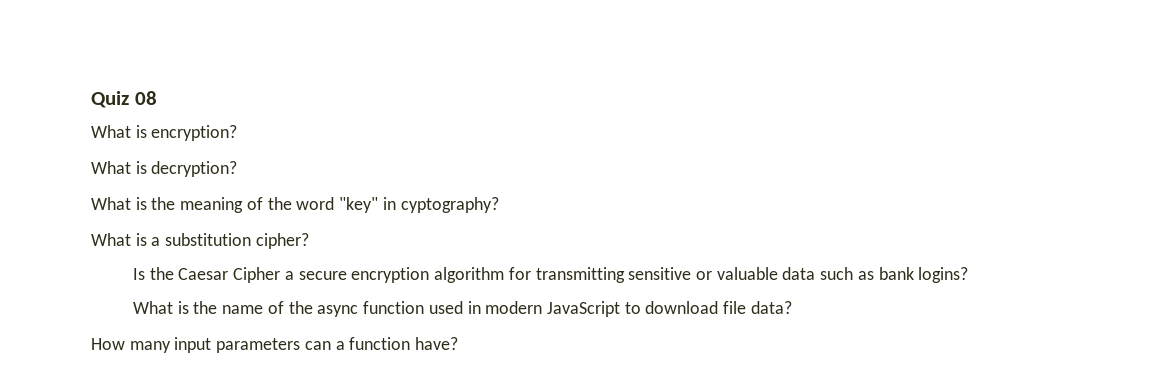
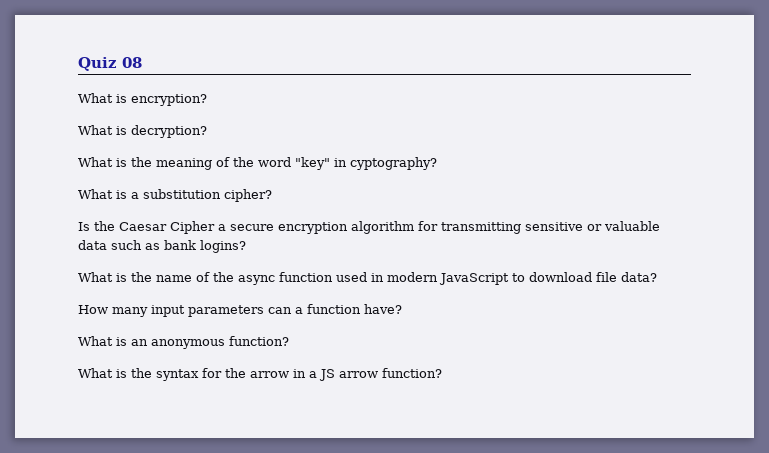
(459, 343) none -> [78,336,289,349] [78,368,442,381] // What is an anonymous function? // What is the syntax for the arrow in a JS arrow function?

